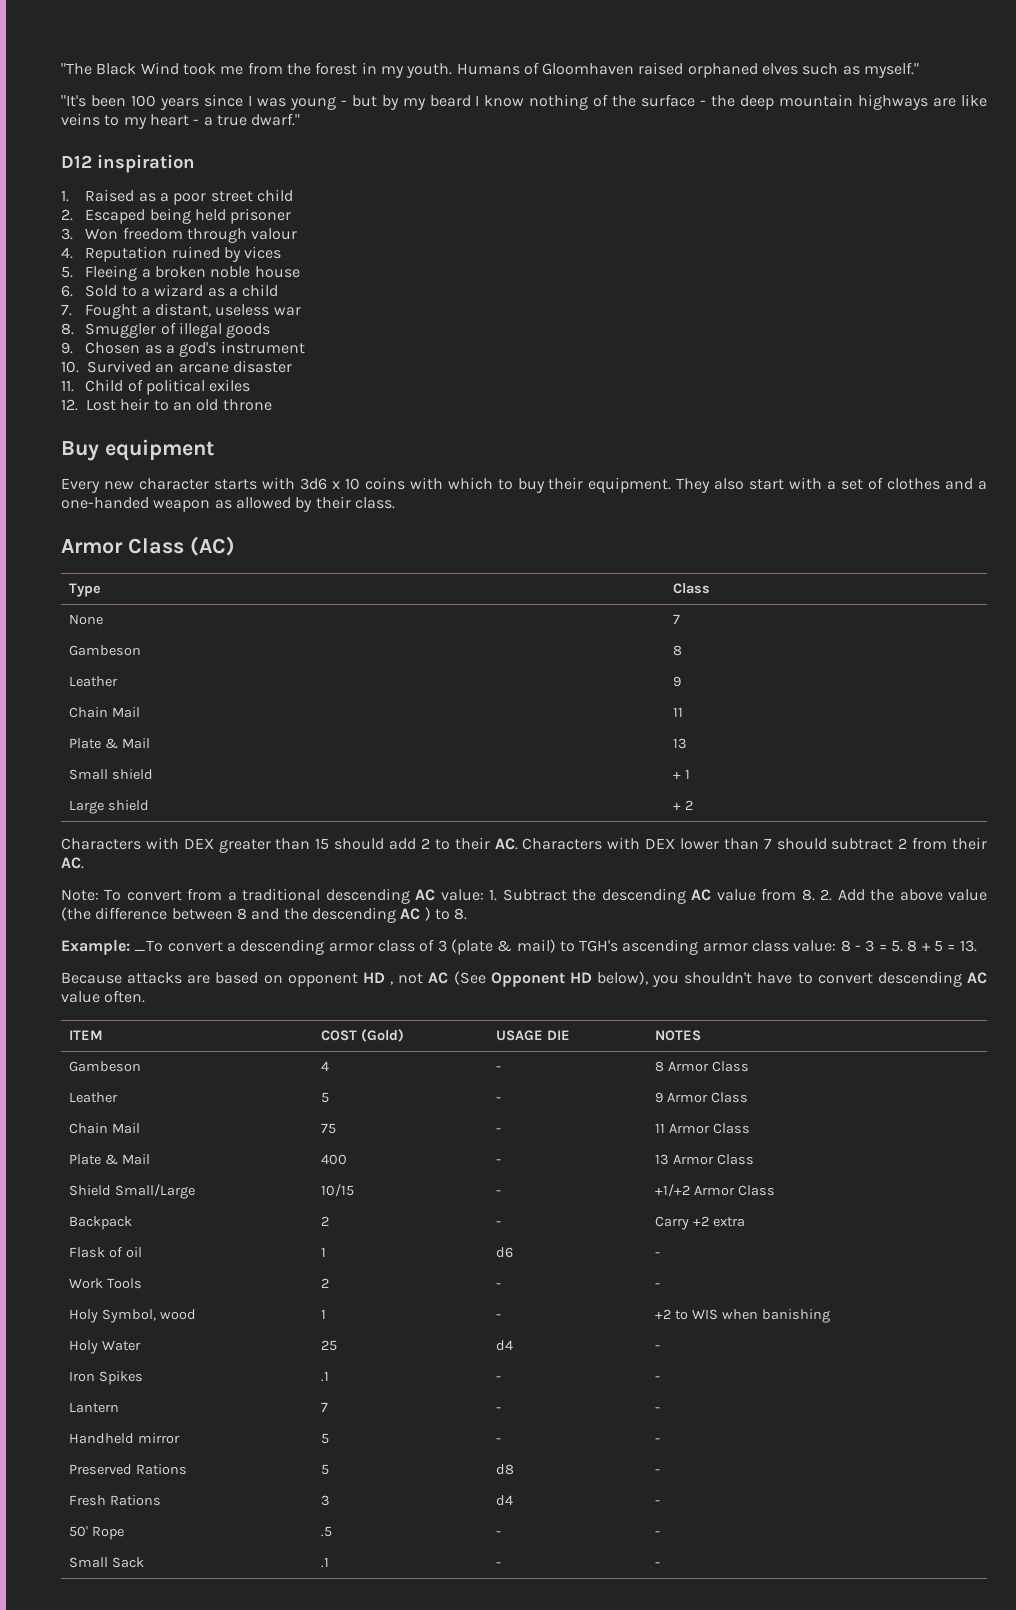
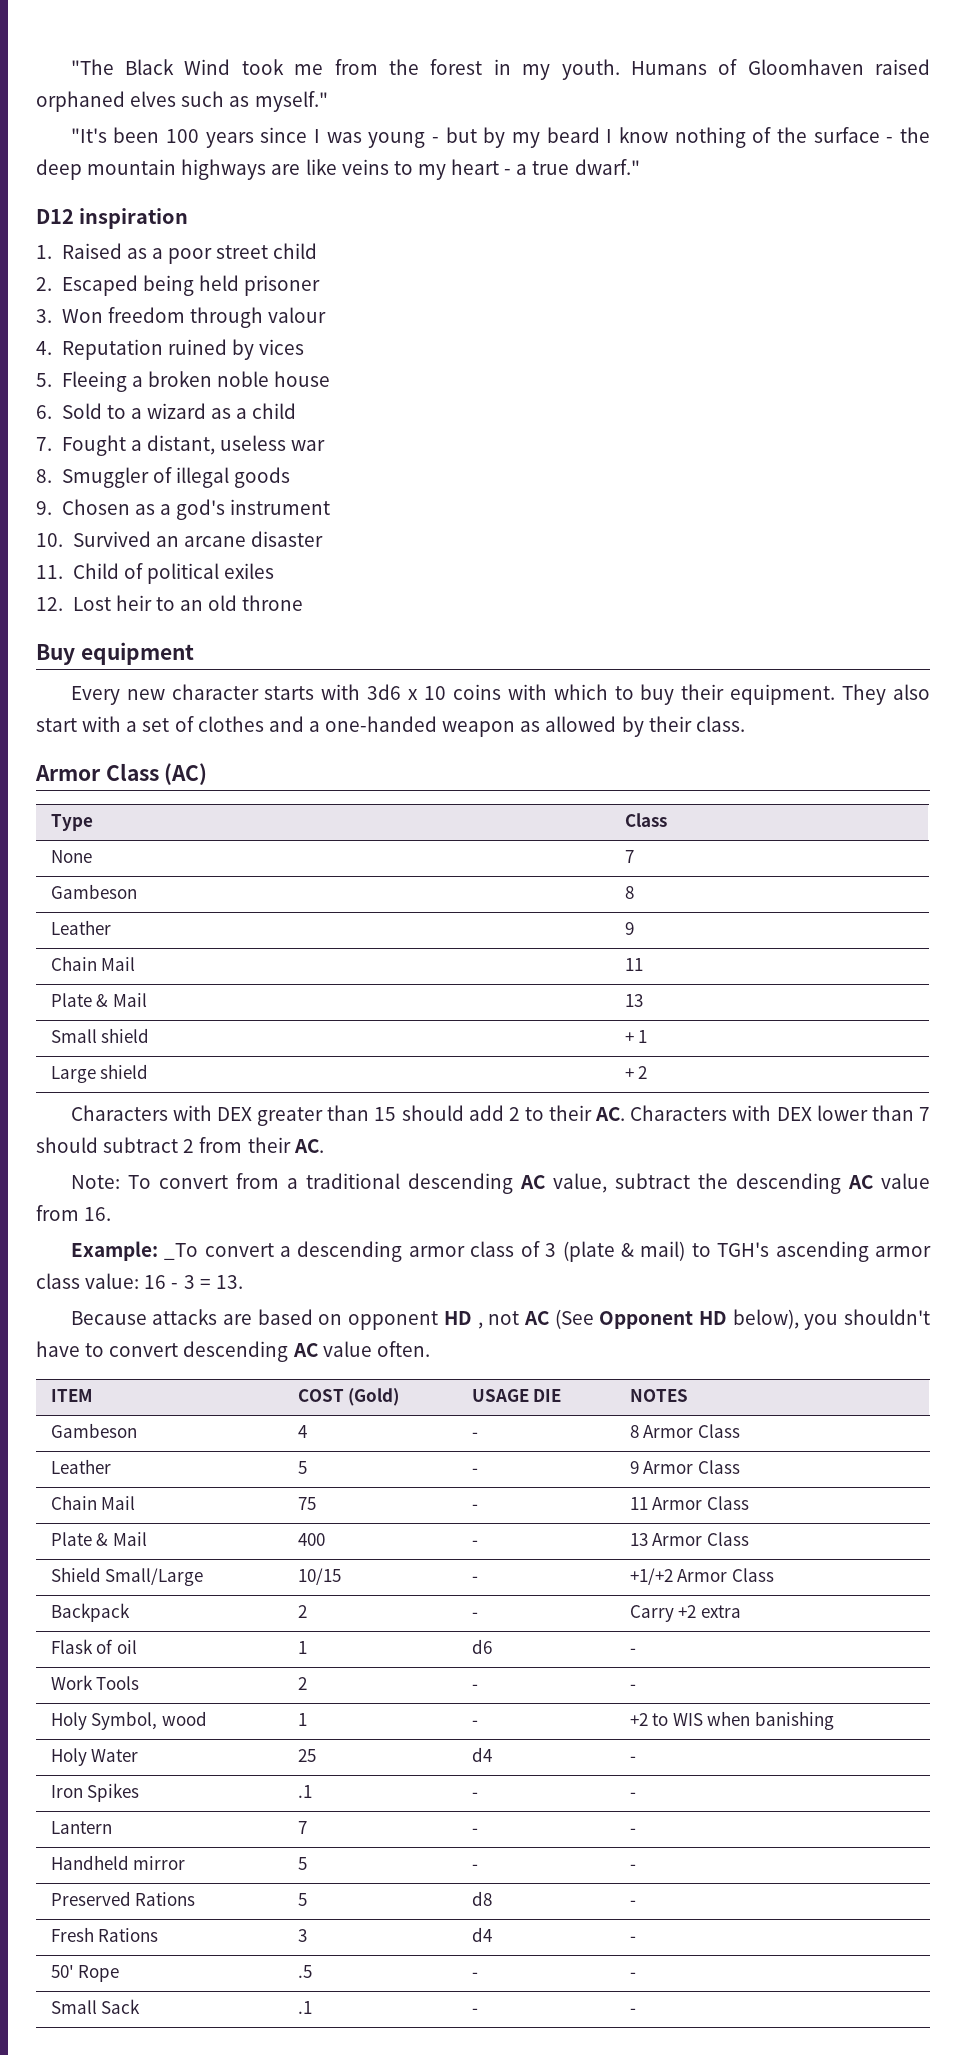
[440,889,567,901] value: 1. Subtract -> [552,1173,690,1193] value, subtract
[801,889,988,901] [61,907,468,923] 8. 2. Add the above value (the difference between 8 and the descending AC ) to 8. -> [84,1207,112,1221] 16.
[840,940,851,952] 8 -> [144,1275,167,1289] 16
[891,940,956,952] 5. 8 + 5 = -> (211, 1284) none

